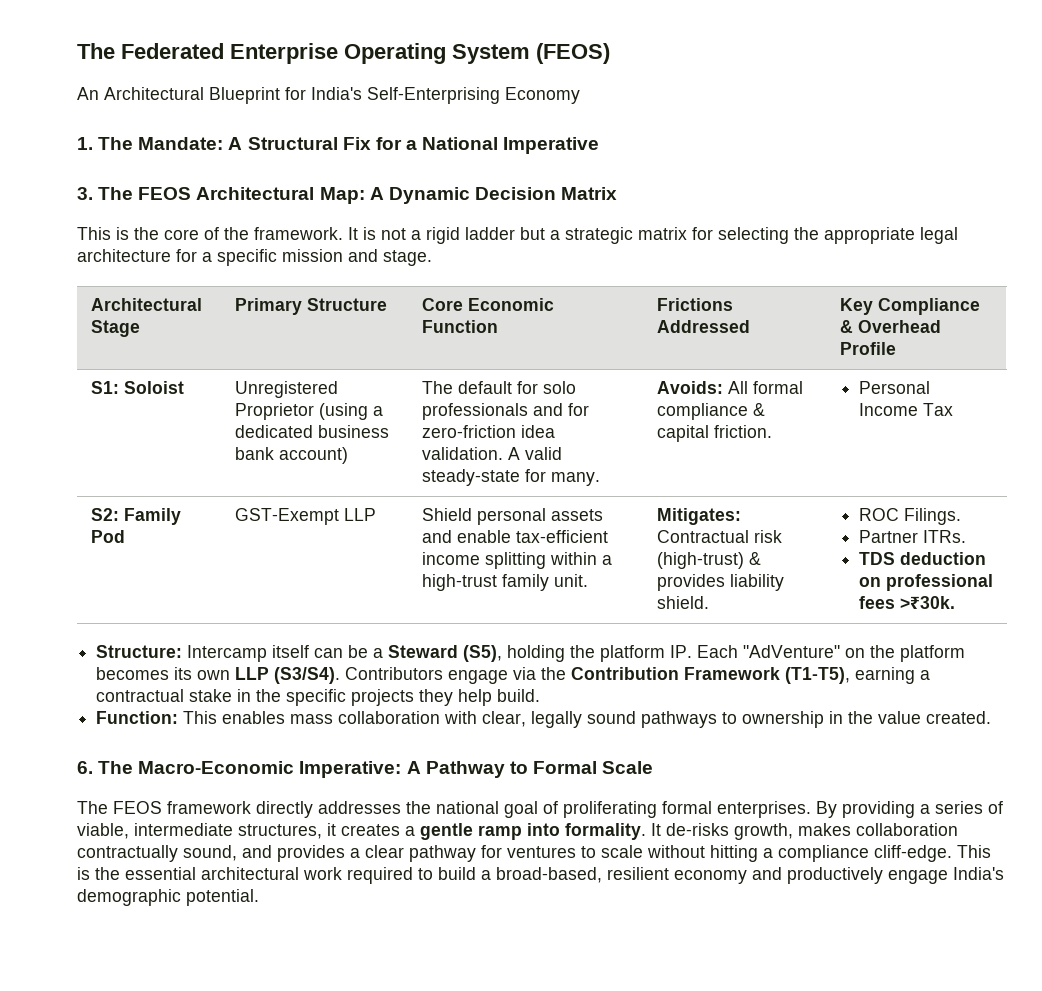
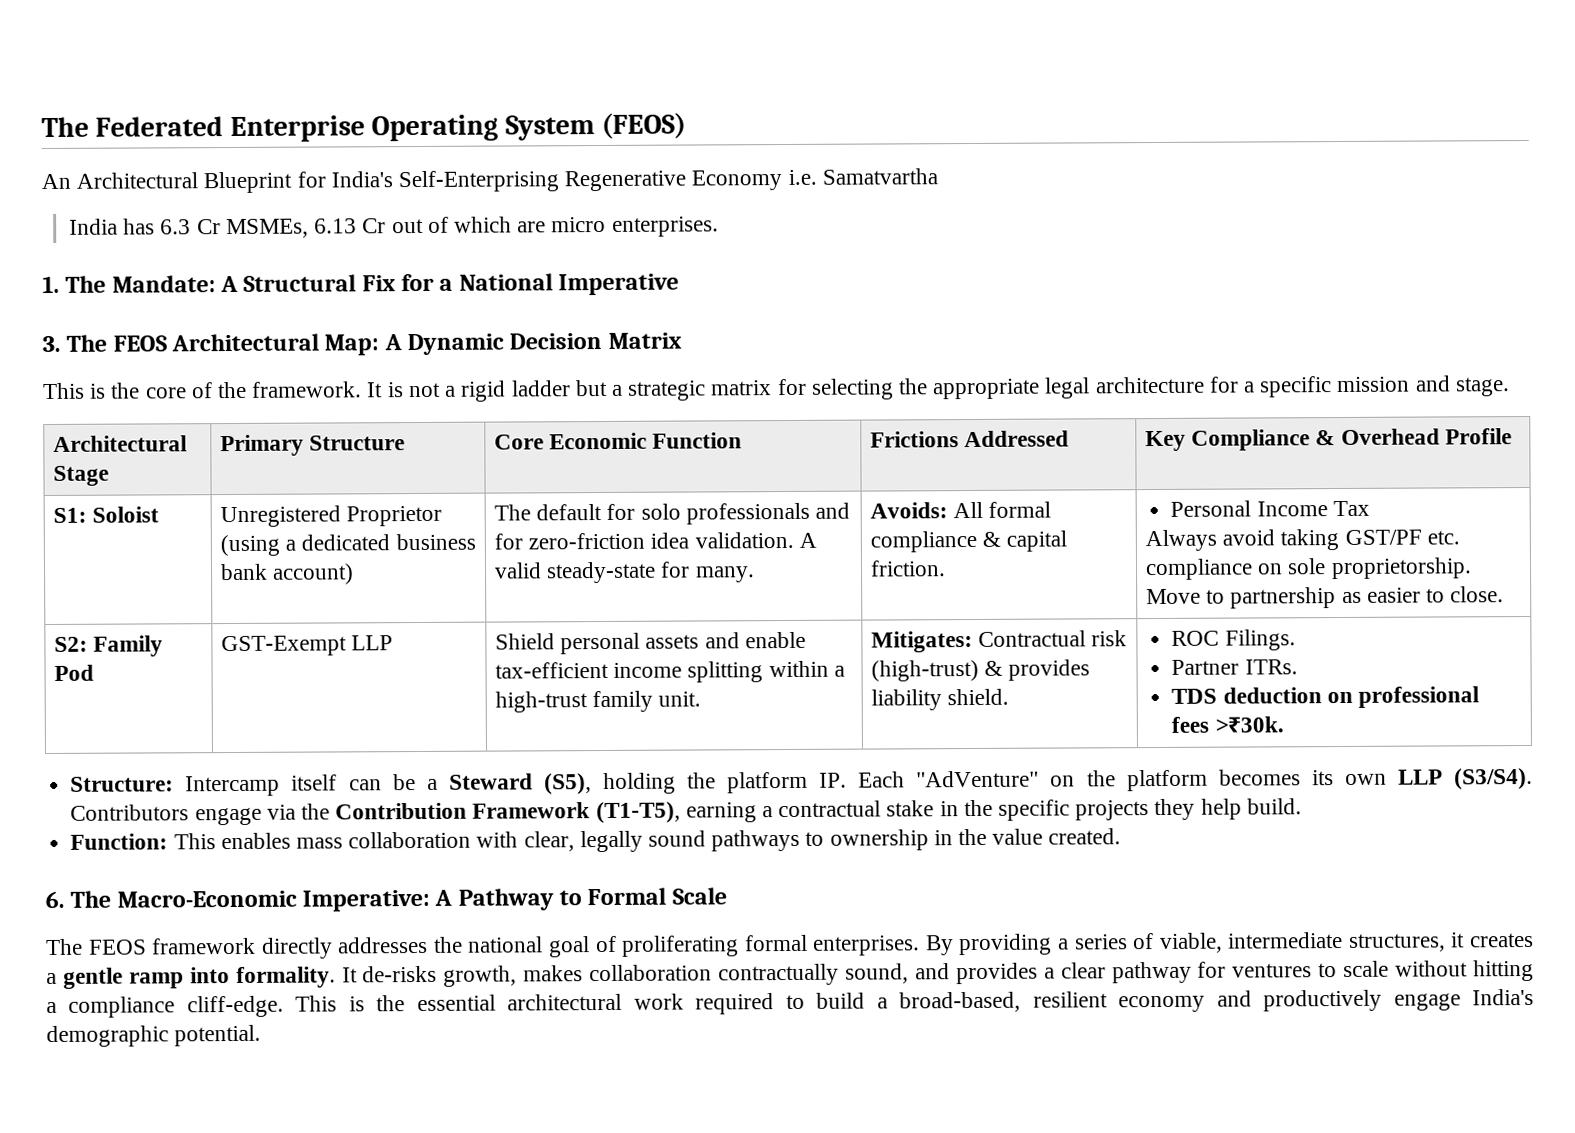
(500, 95) none -> [564,170,687,192] Regenerative
(580, 95) none -> [787,168,938,185] [69,216,719,239] i.e. Samatvartha // India has 6.3 Cr MSMEs, 6.13 Cr out of which are micro enterprises.
(953, 409) none -> [1145,529,1460,552] [1145,557,1472,581] [1146,586,1505,609] // Always avoid taking GST/PF etc. compliance on sole proprietorship. Move to partnership as easier to close.

